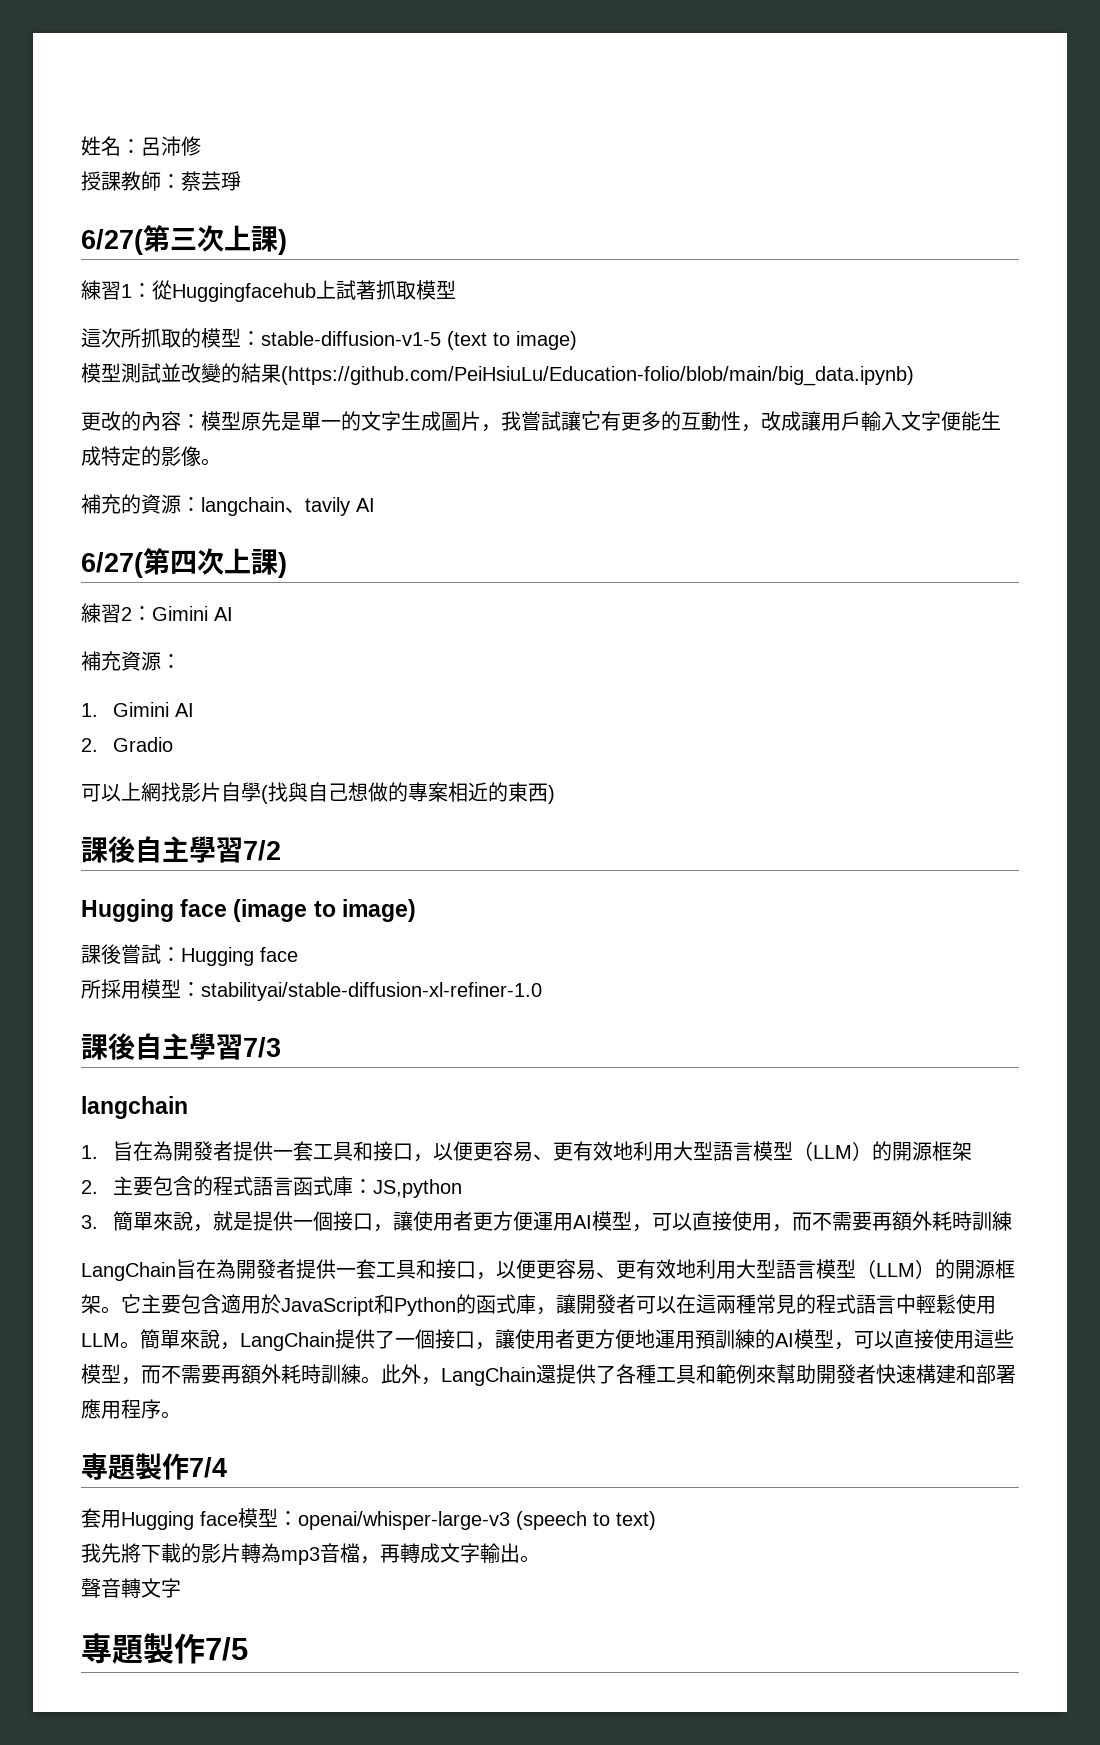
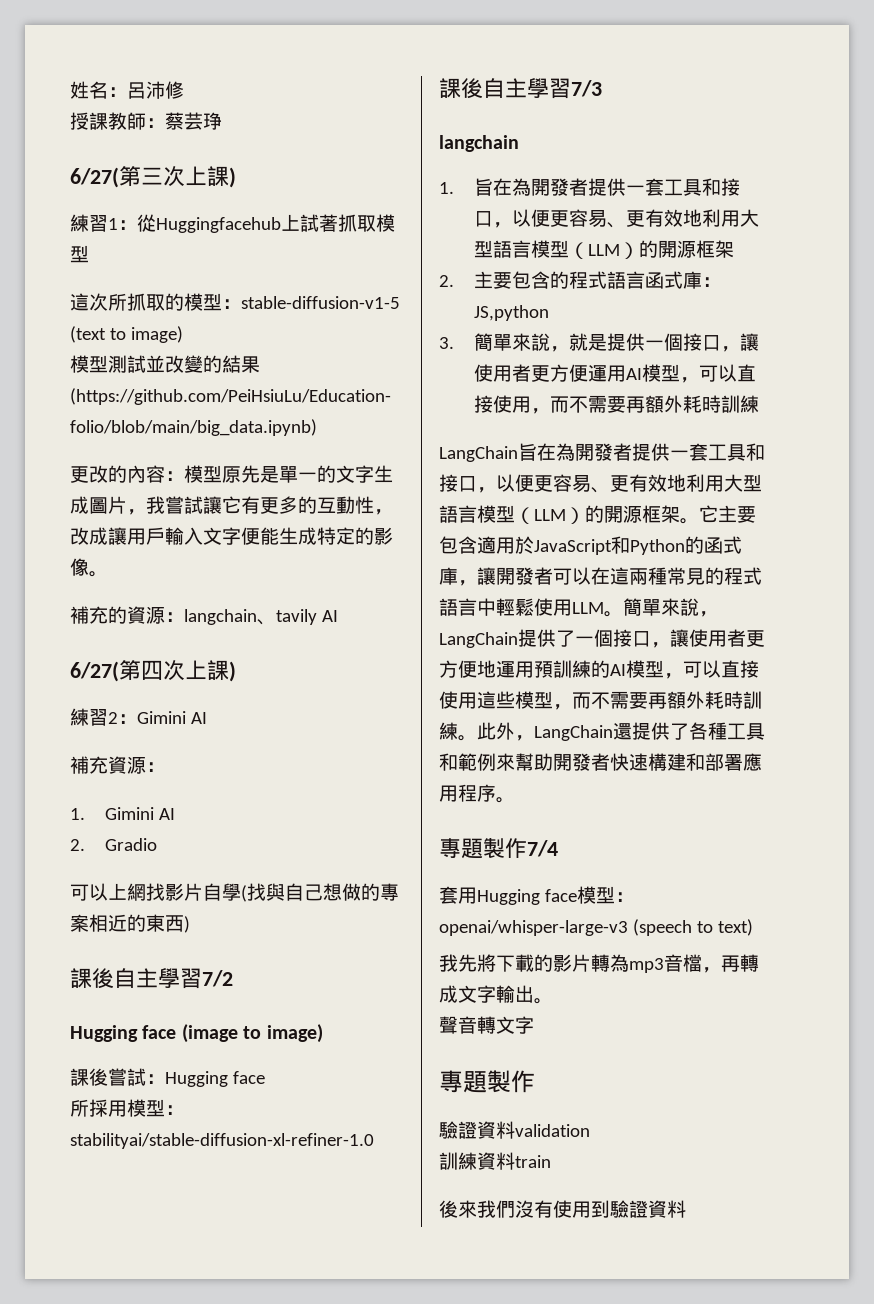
[205,1637,248,1661] 7/5 -> [439,1121,590,1139] [439,1152,551,1170] [439,1200,686,1218] // 驗證資料validation // 訓練資料train // 後來我們沒有使用到驗證資料

